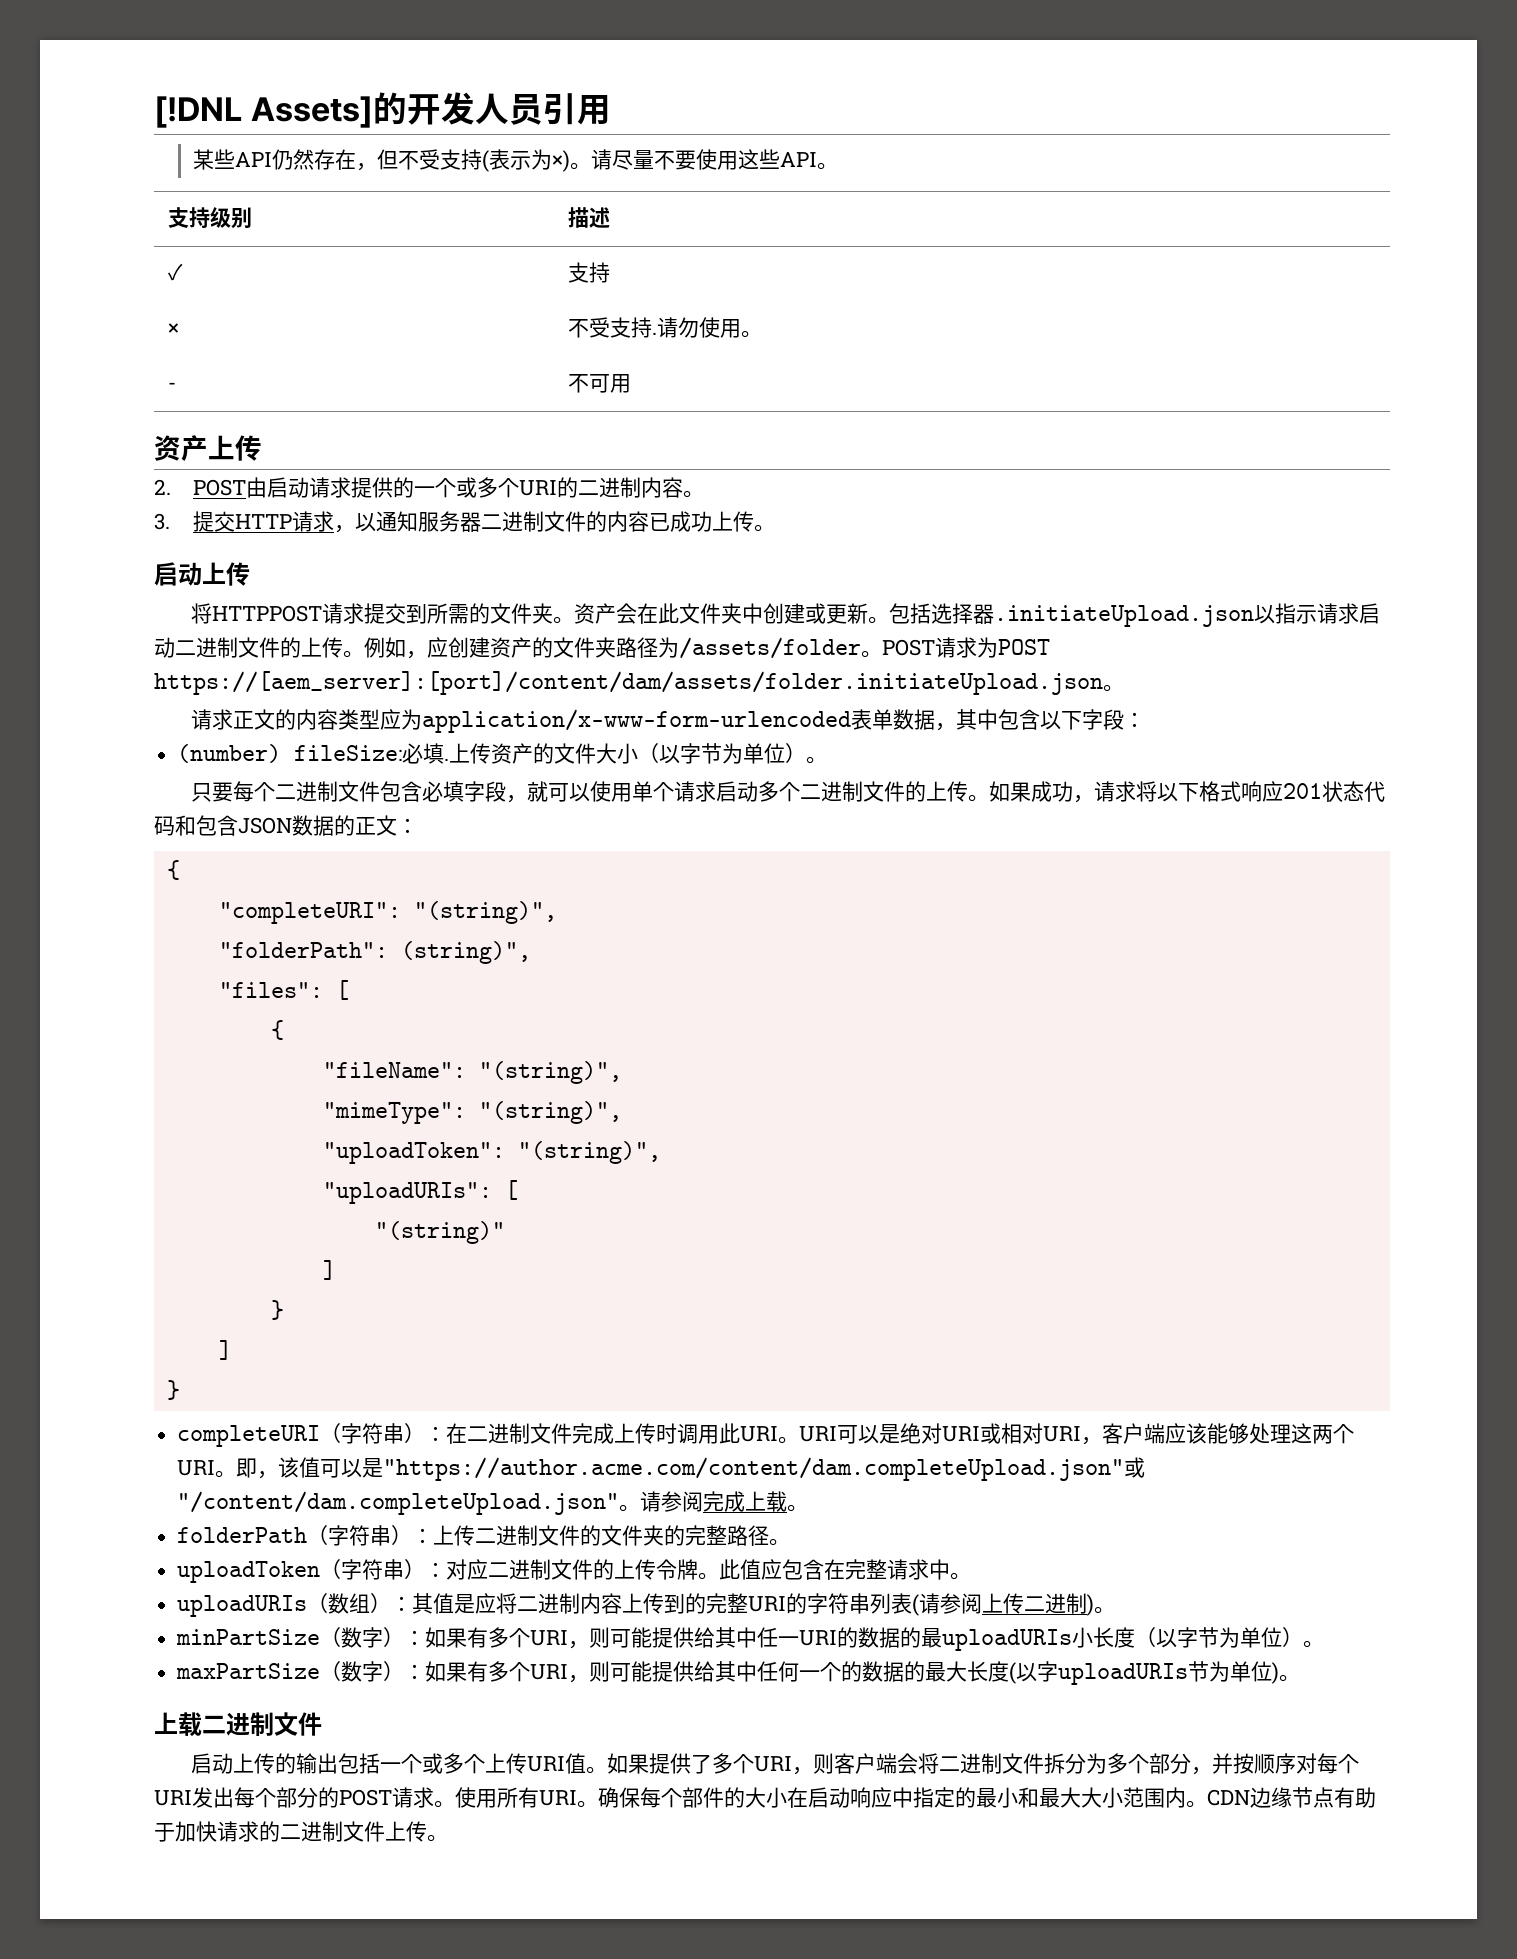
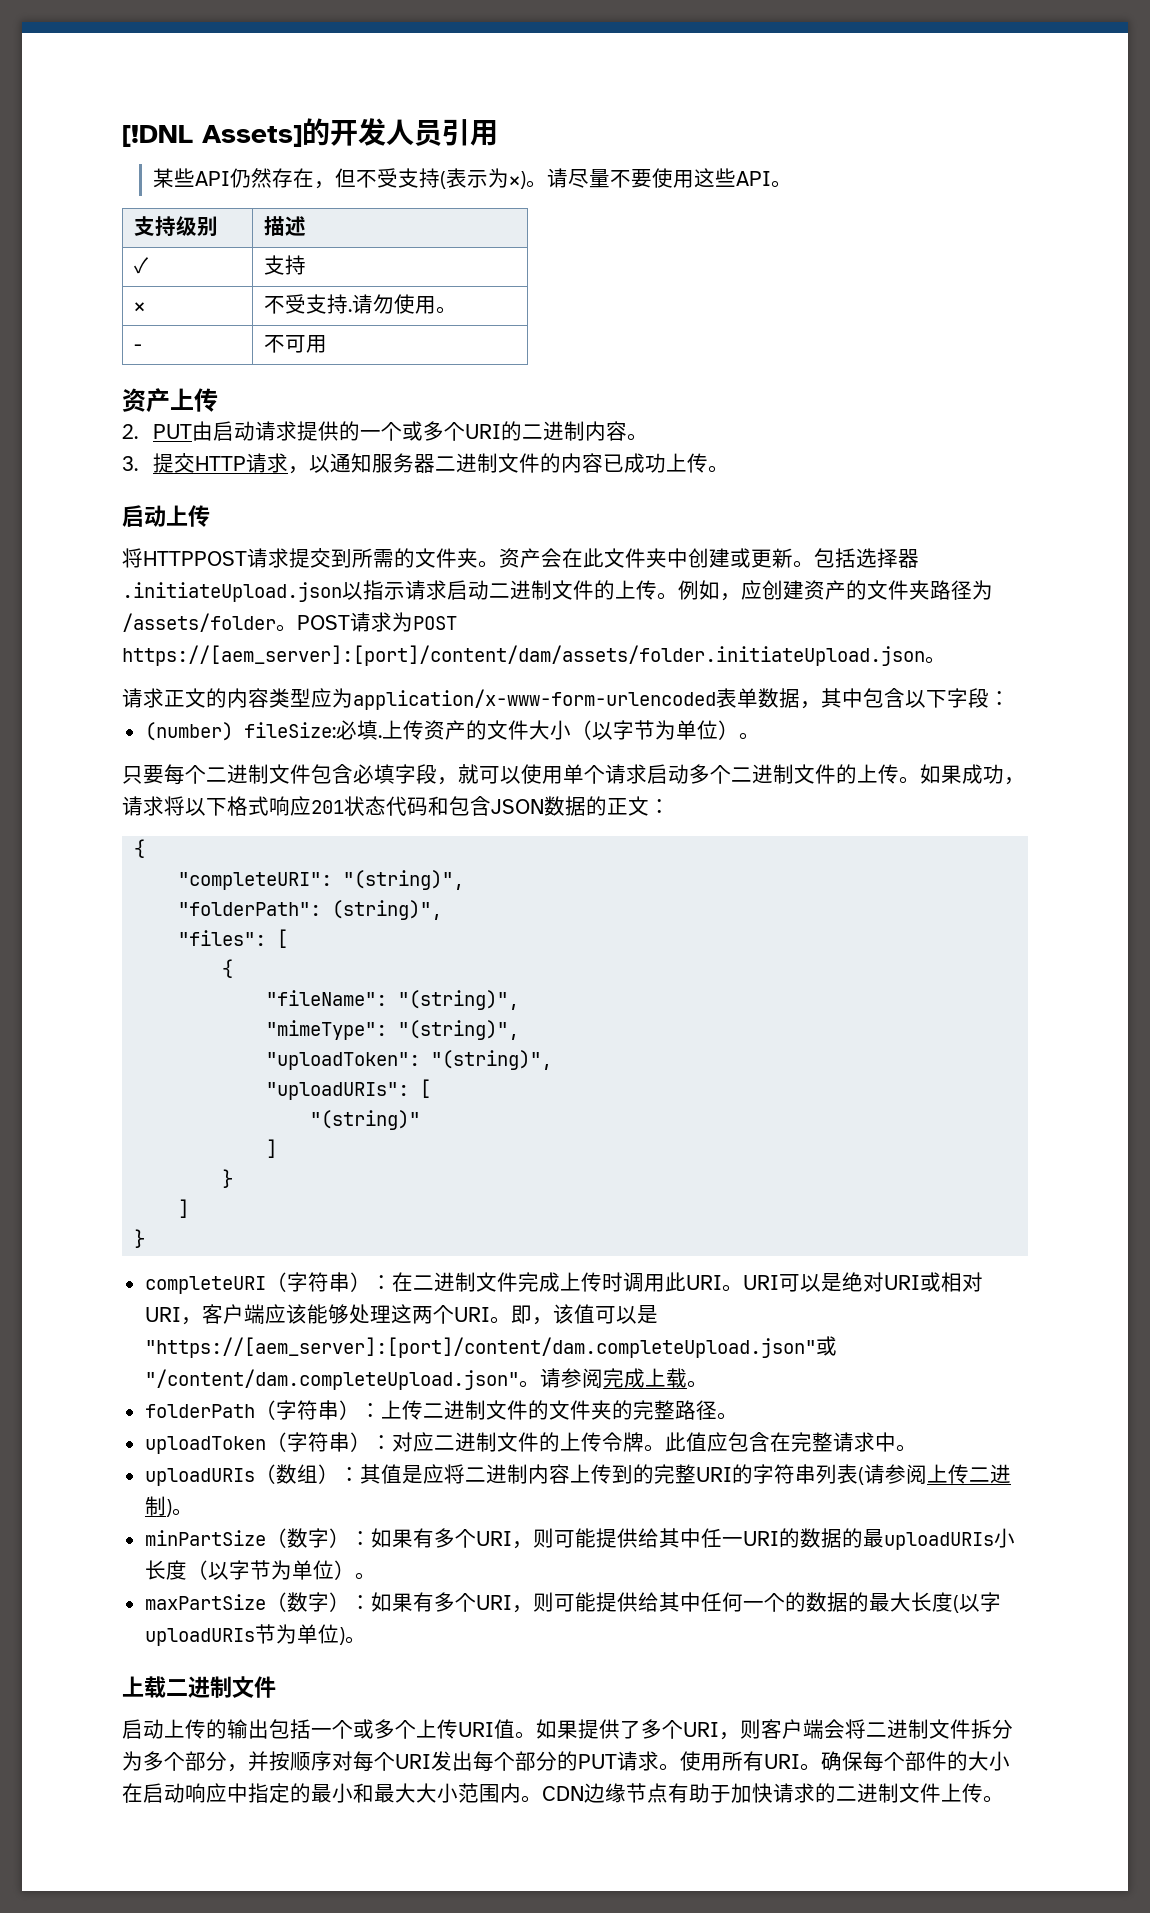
[192,479,246,496] POST -> [152,424,192,439] PUT
[383,1457,1125,1481] "https://author.acme.com/content/dam.completeUpload.json" -> [144,1337,816,1358] "https://[aem_server]:[port]/content/dam.completeUpload.json"
[339,1789,392,1806] POST -> [578,1754,617,1769] PUT

